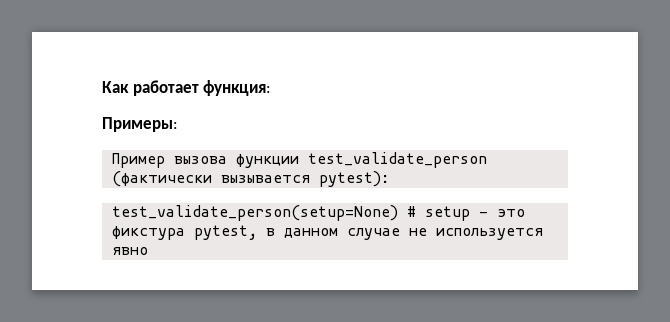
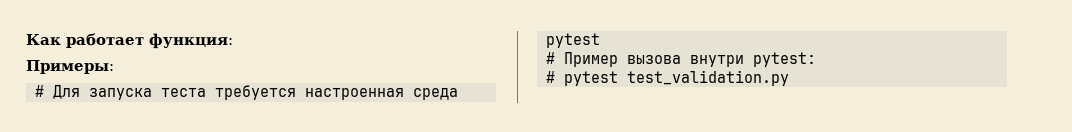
[112,152,488,168] [112,171,390,187] [112,205,526,221] [112,225,544,240] [112,247,149,255] Пример вызова функции test_validate_person (фактически вызывается pytest): // test_validate_person(setup=None) # setup - это фикстура pytest, в данном случае не используется явно -> [35,85,458,100] [546,33,600,48] [546,52,816,67] [546,70,789,86] # Для запуска теста требуется настроенная среда pytest // # Пример вызова внутри pytest: // # pytest test_validation.py

